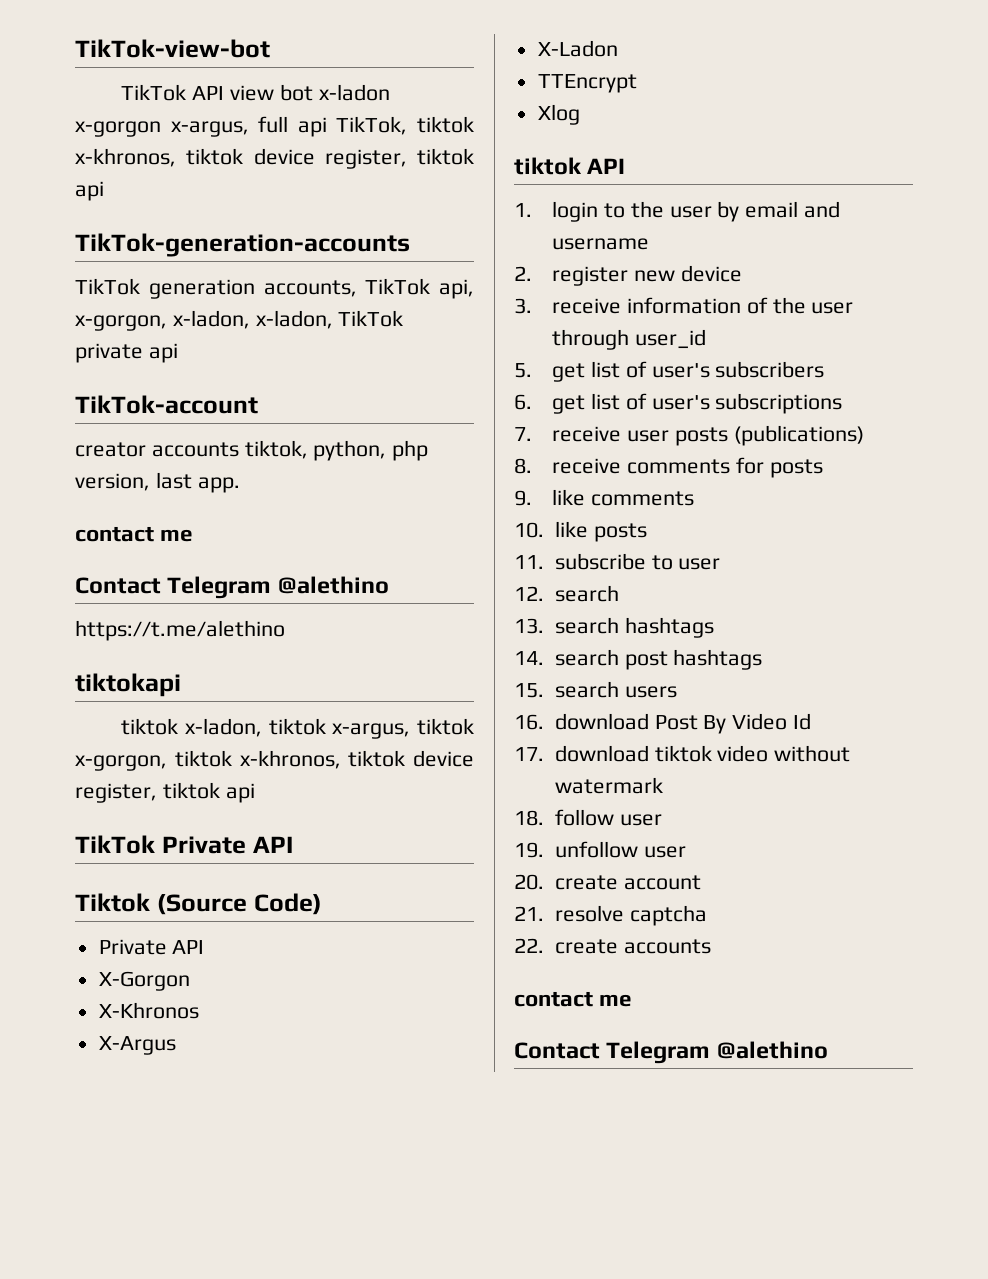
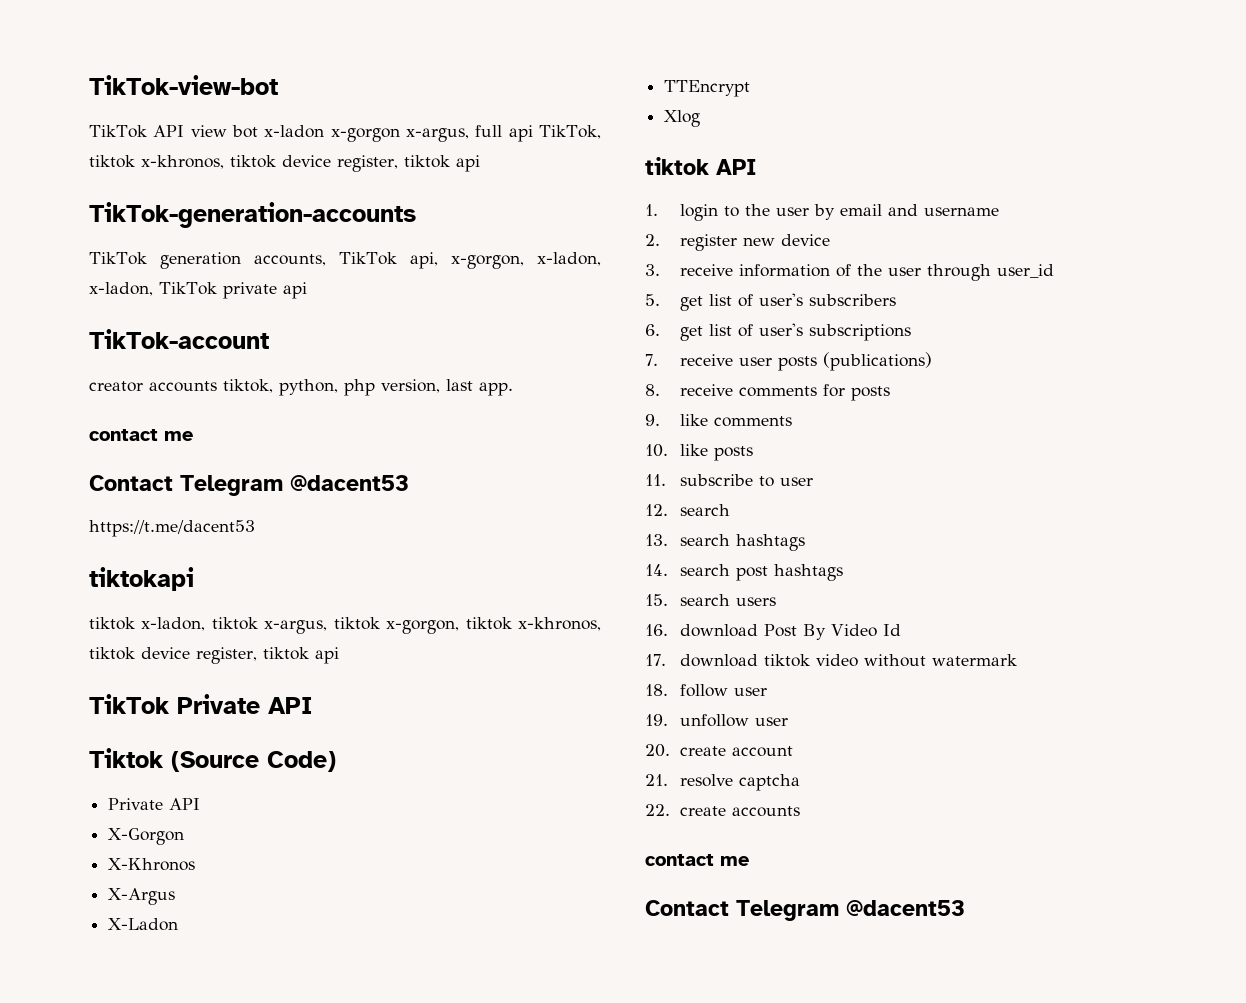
[277,576,389,594] [75,620,285,641] @alethino // https://t.me/alethino -> [290,475,409,491] [89,520,255,537] @dacent53 // https://t.me/dacent53
[716,1041,828,1059] @alethino -> [846,900,965,916] @dacent53

